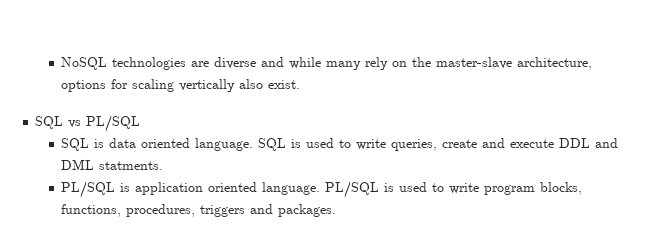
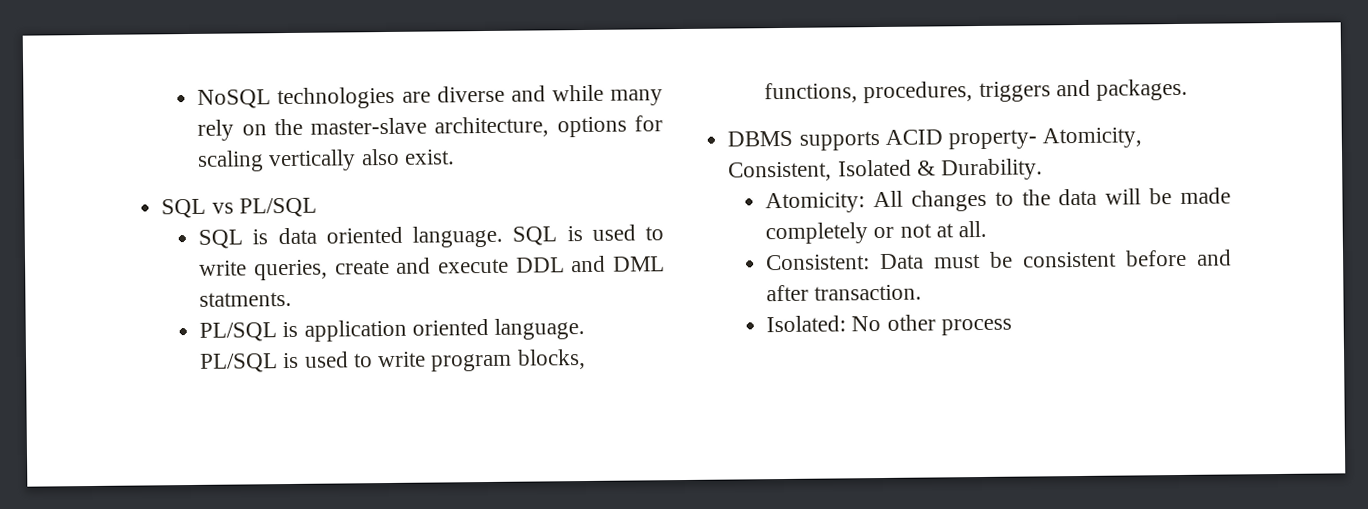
(337, 210) none -> [727,127,1143,151] [728,158,1043,182] [765,187,1231,214] [765,220,988,245] [766,249,1232,271] [766,284,923,302] [766,314,1012,336] // DBMS supports ACID property- Atomicity, Consistent, Isolated & Durability. // Atomicity: All changes to the data will be made completely or not at all. // Consistent: Data must be consistent before and after transaction. // Isolated: No other process

